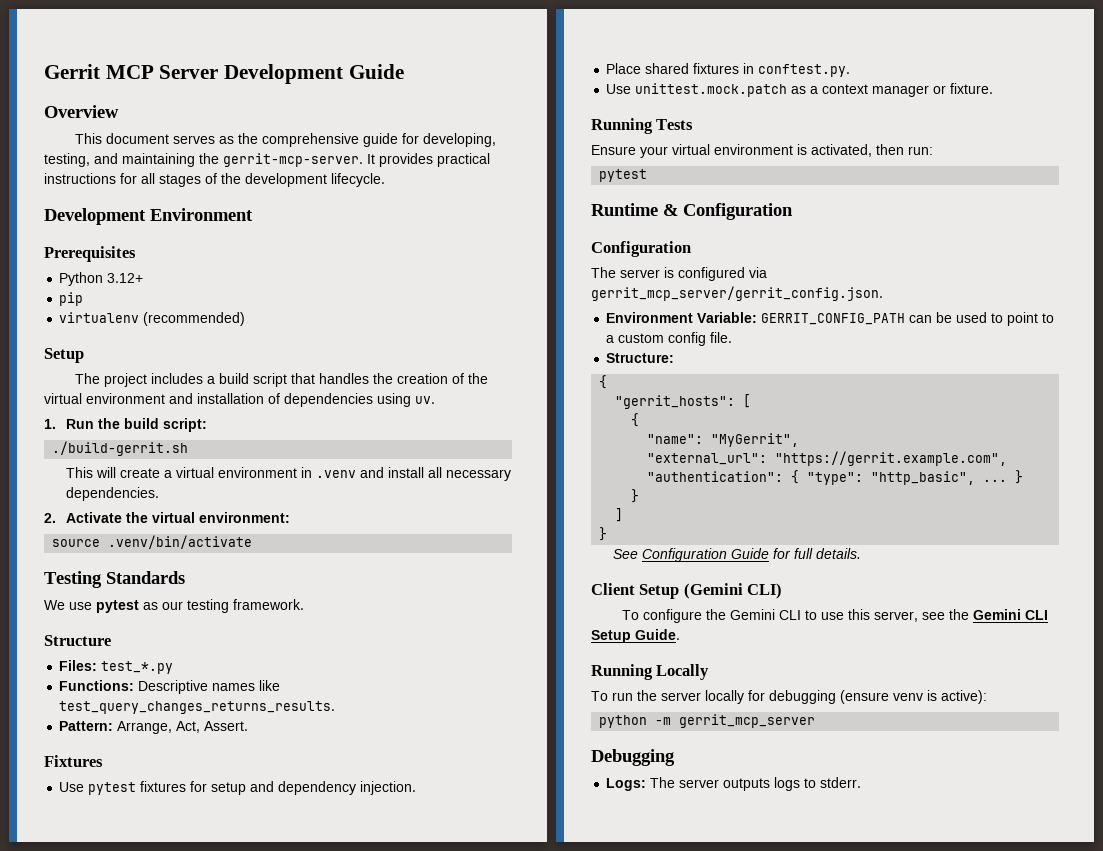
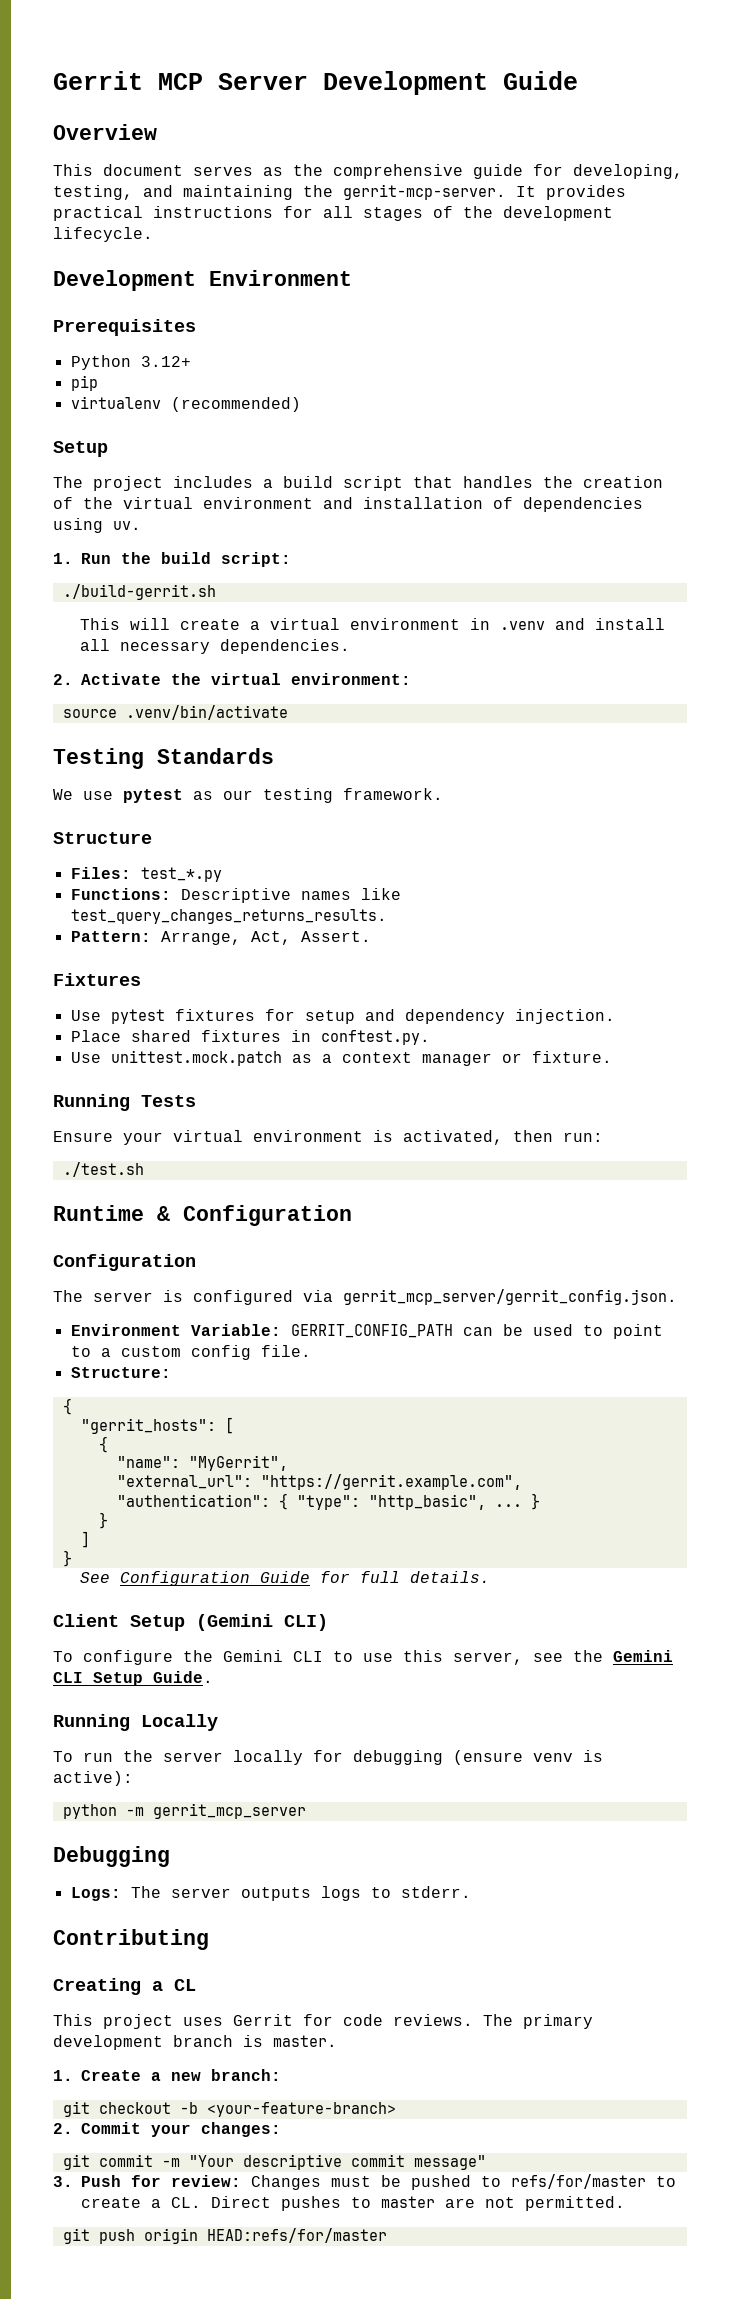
[599,169,648,182] pytest -> [62,1162,144,1177] ./test.sh
(862, 782) none -> [53,1929,209,1950] [53,1978,196,1995] [53,2014,593,2029] [53,2035,337,2050] [53,2069,281,2081] [62,2101,396,2117] [53,2122,281,2137] [62,2154,486,2170] [53,2174,676,2190] [81,2196,625,2211] [62,2228,387,2244] // Contributing // Creating a CL // This project uses Gerrit for code reviews. The primary development branch is master. // 1. Create a new branch: // git checkout -b <your-feature-branch> // 2. Commit your changes: // git commit -m "Your descriptive commit message" // 3. Push for review: Changes must be pushed to refs/for/master to create a CL. Direct pushes to master are not permitted. // git push origin HEAD:refs/for/master

